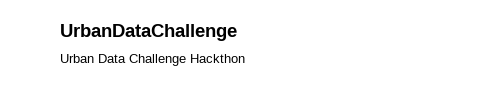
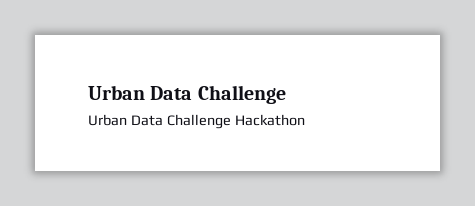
[60,24,237,41] [60,54,245,66] UrbanDataChallenge // Urban Data Challenge Hackthon -> [88,85,286,104] [88,114,305,129] Urban Data Challenge // Urban Data Challenge Hackathon

